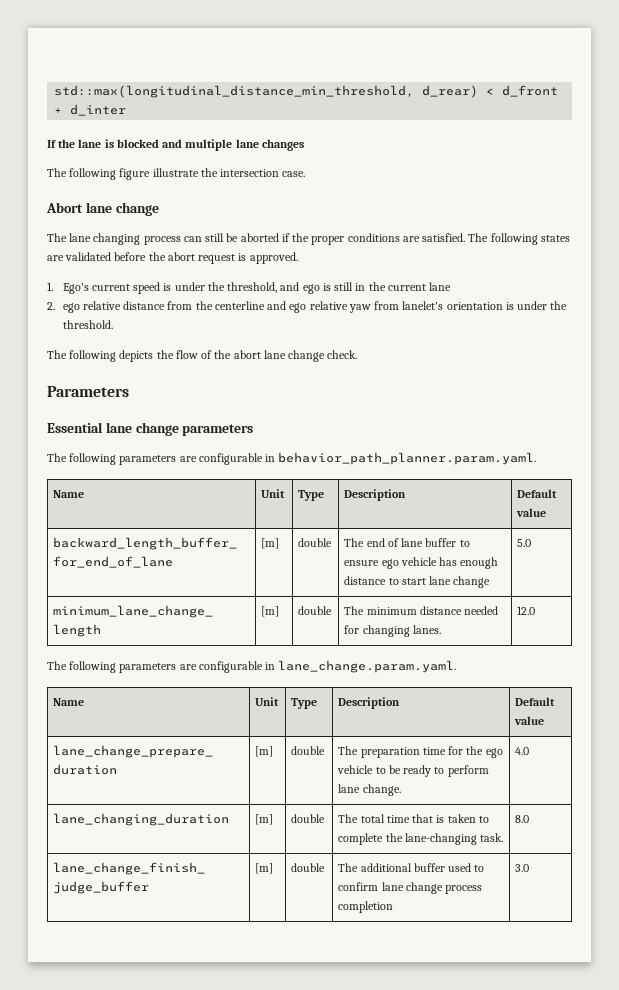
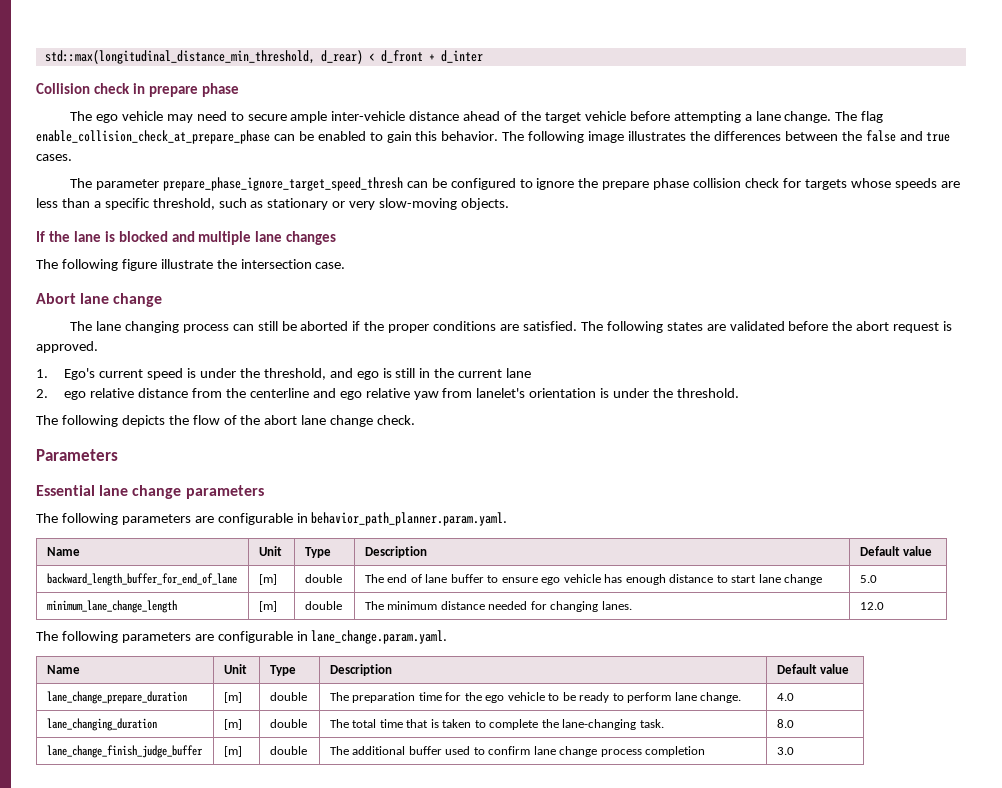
(127, 110) none -> [36,83,239,97] [70,111,884,123] [36,130,951,144] [36,154,72,161] [70,177,960,191] [36,198,510,210] // Collision check in prepare phase // The ego vehicle may need to secure ample inter-vehicle distance ahead of the target vehicle before attempting a lane change. The flag enable_collision_check_at_prepare_phase can be enabled to gain this behavior. The following image illustrates the differences between the false and true cases. // The parameter prepare_phase_ignore_target_speed_thresh can be configured to ignore the prepare phase collision check for targets whose speeds are less than a specific threshold, such as stationary or very slow-moving objects.

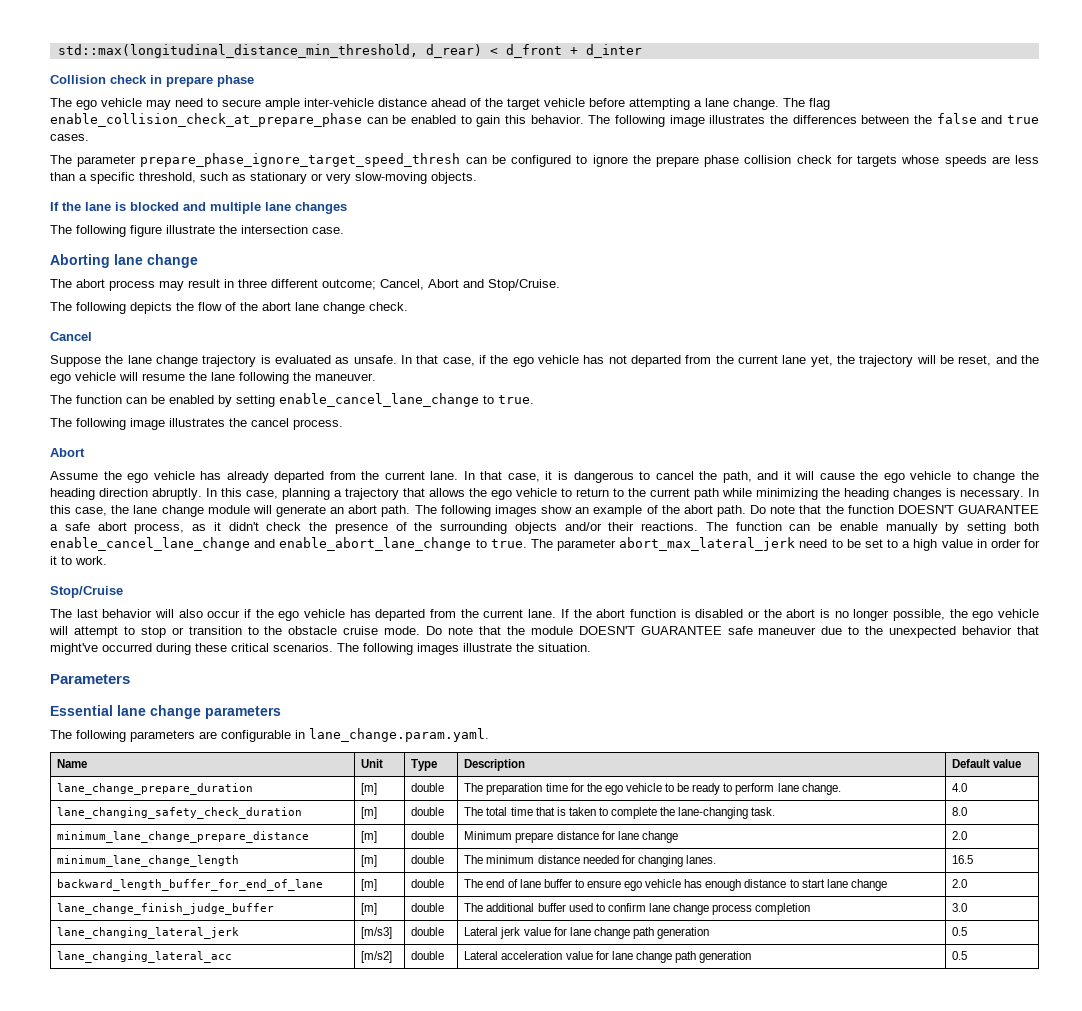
[36,293,76,304] Abort -> [50,254,110,268] Aborting
[95,321,953,333] [36,341,98,353] [36,368,532,380] [36,388,739,400] lane changing process can still be aborted if the proper conditions are satisfied. The following states are validated before the abort request is approved. // 1. Ego's current speed is under the threshold, and ego is still in the current lane // 2. ego relative distance from the centerline and ego relative yaw from lanelet's orientation is under the threshold. -> [76,279,560,291] abort process may result in three different outcome; Cancel, Abort and Stop/Cruise.
(416, 420) none -> [50,332,92,341] [50,355,1040,367] [50,372,376,384] [50,393,534,407] [50,418,343,430] [50,448,85,457] [50,471,1039,483] [50,488,1039,500] [50,505,1039,517] [50,522,1039,534] [50,537,1040,551] [50,556,107,565] [50,586,123,598] [50,609,1039,621] [49,626,1039,638] [50,643,591,655] // Cancel // Suppose the lane change trajectory is evaluated as unsafe. In that case, if the ego vehicle has not departed from the current lane yet, the trajectory will be reset, and the ego vehicle will resume the lane following the maneuver. // The function can be enabled by setting enable_cancel_lane_change to true. // The following image illustrates the cancel process. // Abort // Assume the ego vehicle has already departed from the current lane. In that case, it is dangerous to cancel the path, and it will cause the ego vehicle to change the heading direction abruptly. In this case, planning a trajectory that allows the ego vehicle to return to the current path while minimizing the heading changes is necessary. In this case, the lane change module will generate an abort path. The following images show an example of the abort path. Do note that the function DOESN'T GUARANTEE a safe abort process, as it didn't check the presence of the surrounding objects and/or their reactions. The function can be enable manually by setting both enable_cancel_lane_change and enable_abort_lane_change to true. The parameter abort_max_lateral_jerk need to be set to a high value in order for it to work. // Stop/Cruise // The last behavior will also occur if the ego vehicle has departed from the current lane. If the abort function is disabled or the abort is no longer possible, the ego vehicle will attempt to stop or transition to the obstacle cruise mode. Do note that the module DOESN'T GUARANTEE safe maneuver due to the unexpected behavior that might've occurred during these critical scenarios. The following images illustrate the situation.
[36,512,508,526] [46,547,80,556] [258,546,282,556] [304,547,331,558] [364,546,427,558] [859,546,933,556] [46,573,237,586] [258,574,277,585] [304,574,342,583] [364,574,823,585] [859,575,877,583] [46,600,177,613] [258,601,277,612] [304,601,342,610] [364,601,632,612] [859,602,884,610] // The following parameters are configurable in behavior_path_planner.param.yaml. // Name | Unit | Type | Description | Default value // backward_length_buffer_for_end_of_lane | [m] | double | The end of lane buffer to ensure ego vehicle has enough distance to start lane change | 5.0 // minimum_lane_change_length | [m] | double | The minimum distance needed for changing lanes. | 12.0 -> (281, 712) none
[46,718,157,731] lane_changing_duration -> [57,807,303,819] lane_changing_safety_check_duration
(794, 723) none -> [57,831,310,843] [361,831,378,843] [411,831,445,840] [464,831,678,843] [952,831,968,840] [57,855,240,867] [361,855,378,867] [411,855,445,864] [464,855,716,867] [952,855,974,864] [57,879,324,891] [361,879,378,891] [411,879,445,888] [464,879,887,891] [952,879,968,888] // minimum_lane_change_prepare_distance | [m] | double | Minimum prepare distance for lane change | 2.0 // minimum_lane_change_length | [m] | double | The minimum distance needed for changing lanes. | 16.5 // backward_length_buffer_for_end_of_lane | [m] | double | The end of lane buffer to ensure ego vehicle has enough distance to start lane change | 2.0
(794, 751) none -> [57,927,240,939] [361,927,393,939] [411,927,445,936] [464,927,710,939] [952,927,968,936] [57,951,233,963] [361,951,393,963] [411,951,445,960] [464,951,752,963] [952,951,968,960] // lane_changing_lateral_jerk | [m/s3] | double | Lateral jerk value for lane change path generation | 0.5 // lane_changing_lateral_acc | [m/s2] | double | Lateral acceleration value for lane change path generation | 0.5

